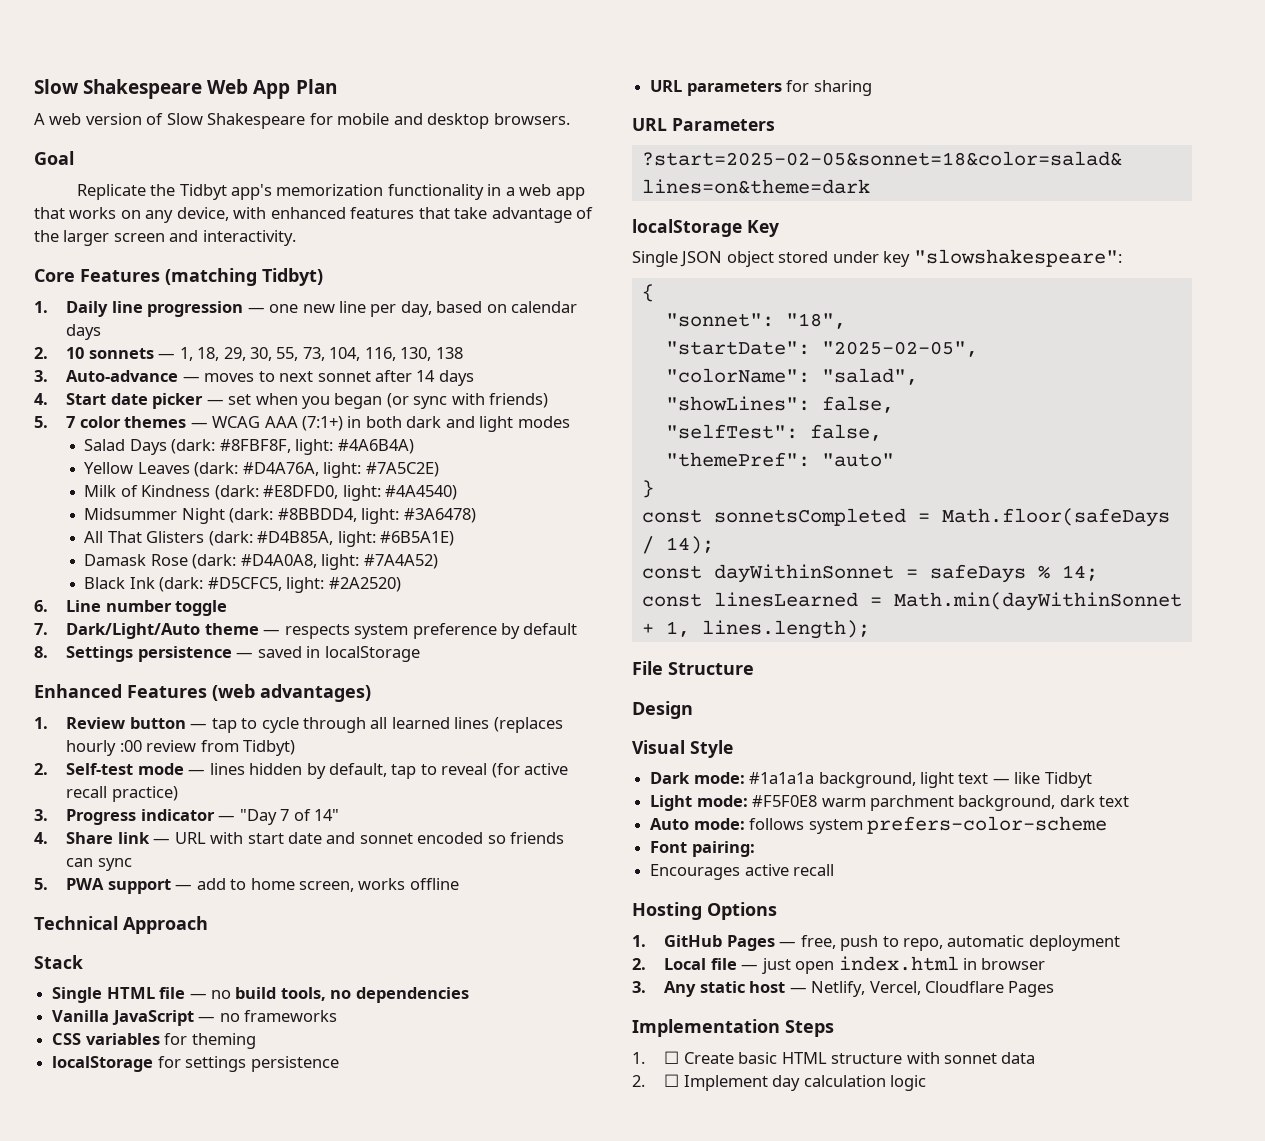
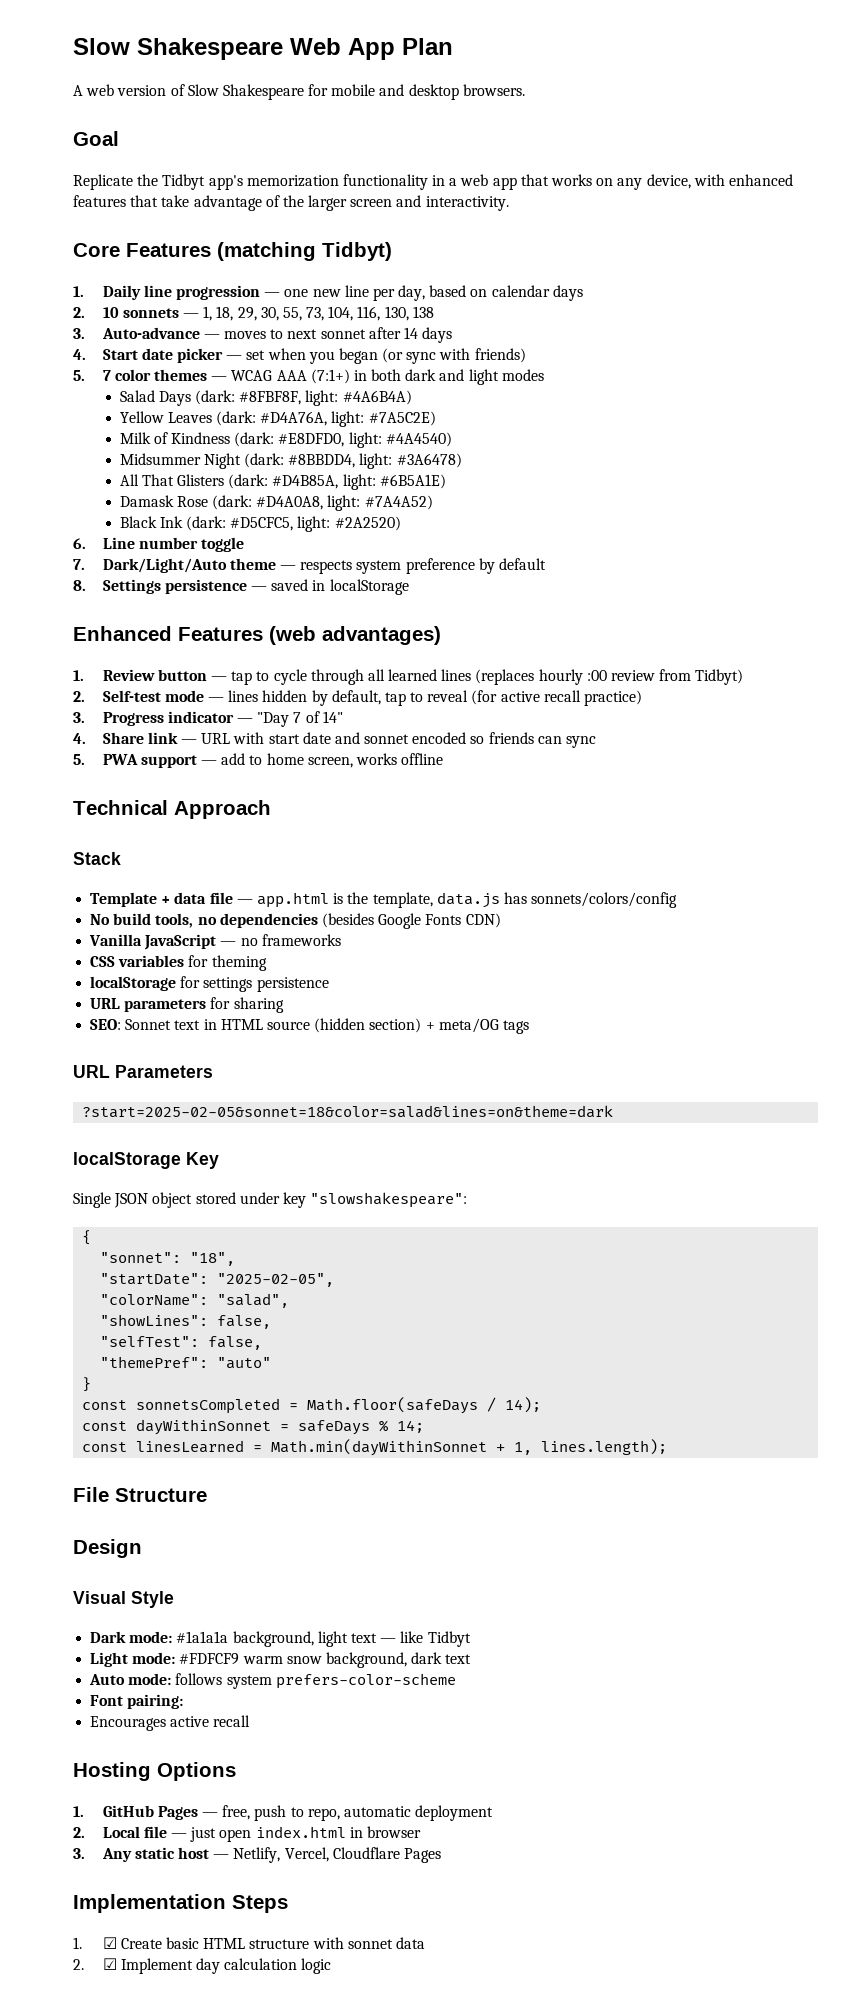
[52,987,231,1003] Single HTML file — no -> [90,892,678,908] [90,914,111,925] Template + data file — app.html is the template, data.js has sonnets/colors/config // No
(469, 995) none -> [321,913,501,929] (besides Google Fonts CDN)
(872, 88) none -> [90,1018,529,1034] // SEO: Sonnet text in HTML source (hidden section) + meta/OG tags
[752,795,954,811] #F5F0E8 warm parchment -> [179,1653,322,1665] #FDFCF9 warm snow
[664,1051,680,1064] ☐ -> [102,1937,117,1949] ☑
[664,1074,680,1087] ☐ -> [102,1958,117,1970] ☑

